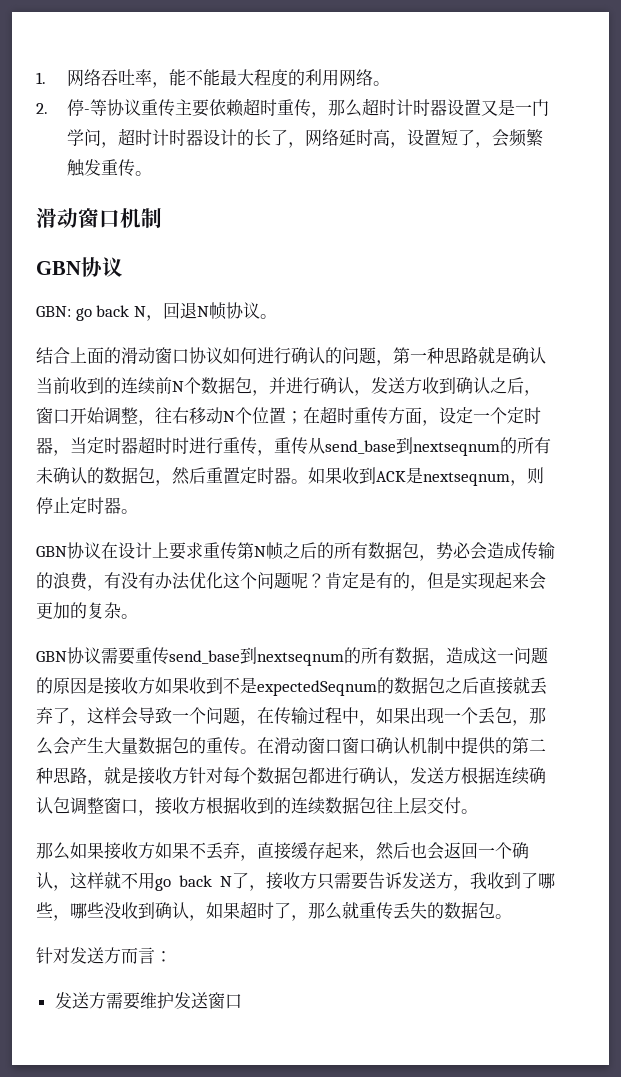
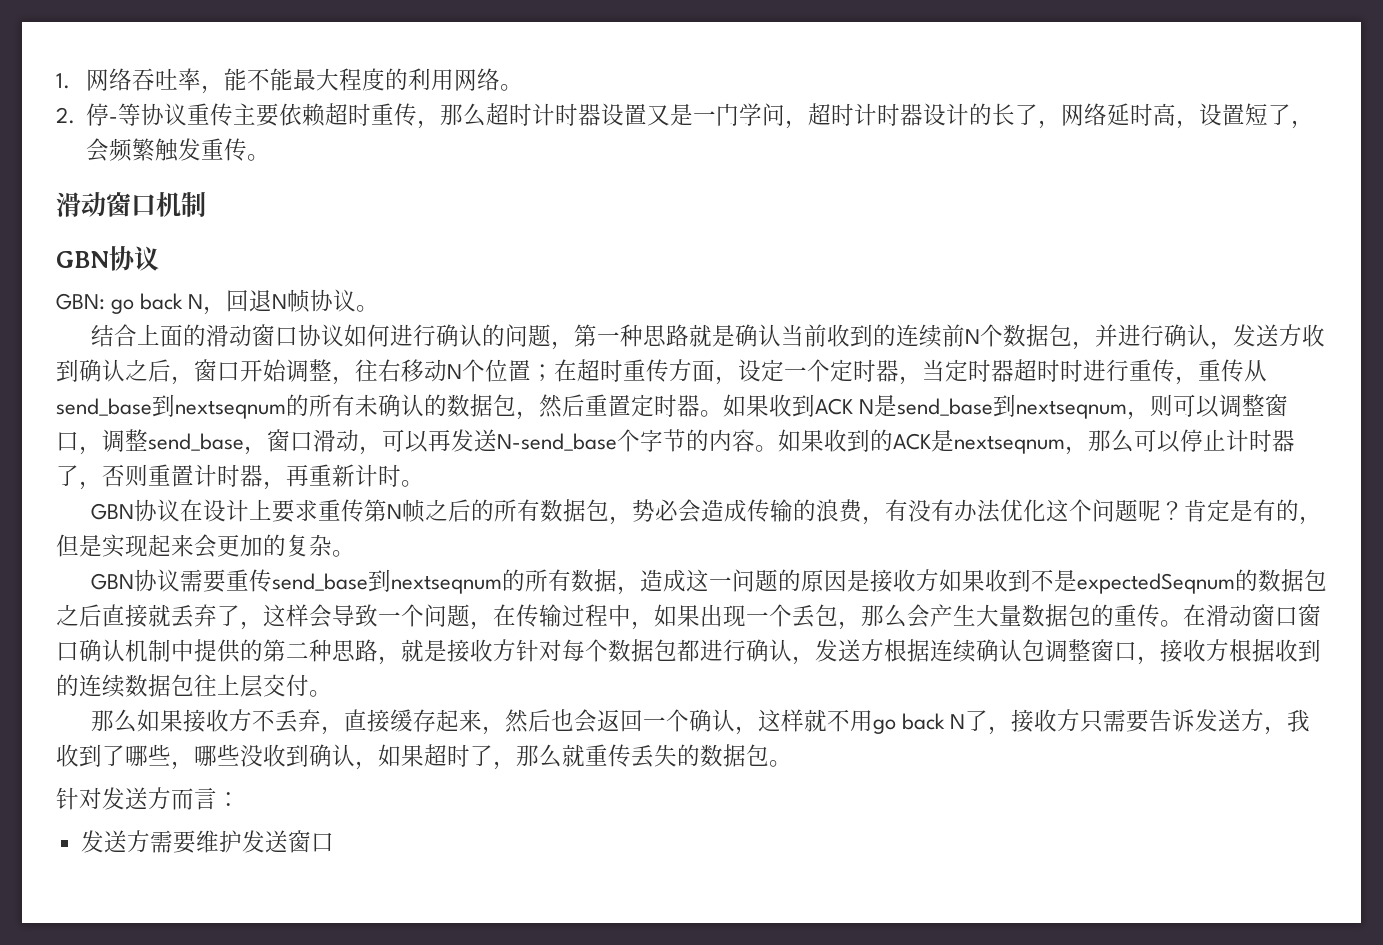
[406,467,544,486] [36,497,121,514] 是nextseqnum，则停止定时器 -> [859,394,1289,420] [56,429,1295,455] [56,464,401,490] N是send_base到nextseqnum，则可以调整窗口，调整send_base，窗口滑动，可以再发送N-send_base个字节的内容。如果收到的ACK是nextseqnum，那么可以停止计时器了，否则重置计时器，再重新计时
[155,842,189,859] 如果 -> (252, 720) none

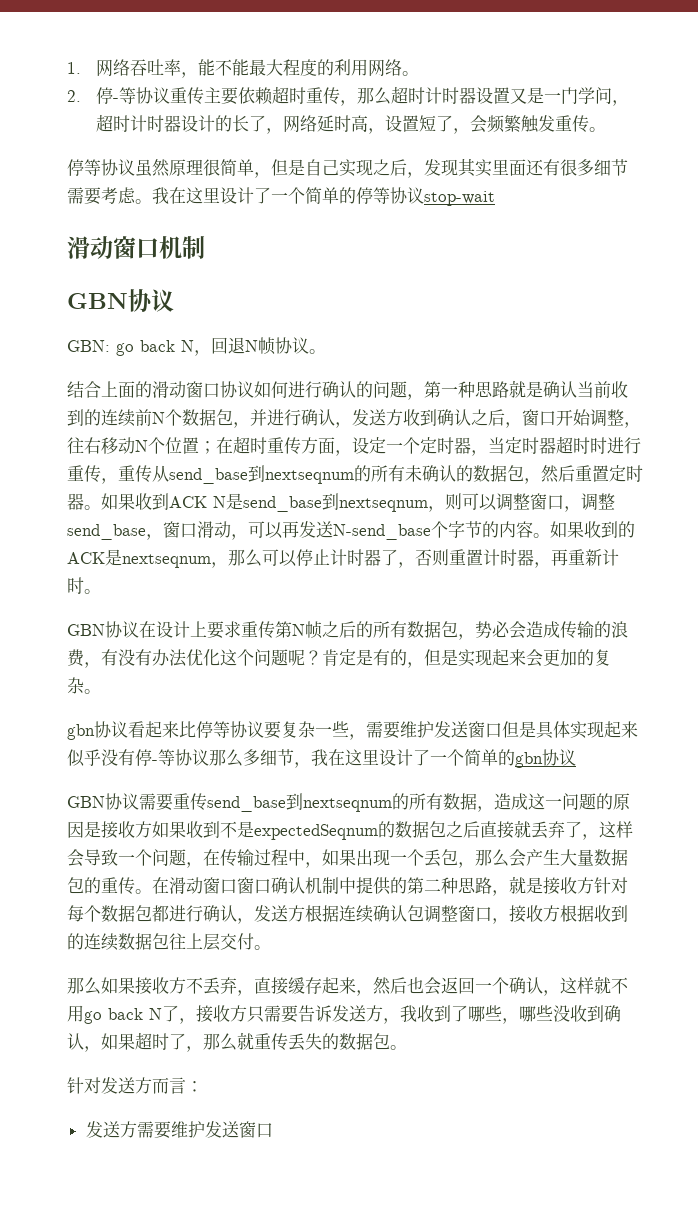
(271, 157) none -> [67,158,628,178] [67,187,495,206] // 停等协议虽然原理很简单，但是自己实现之后，发现其实里面还有很多细节需要考虑。我在这里设计了一个简单的停等协议stop-wait
(355, 553) none -> [67,721,638,740] [67,749,576,768] // gbn协议看起来比停等协议要复杂一些，需要维护发送窗口但是具体实现起来似乎没有停-等协议那么多细节，我在这里设计了一个简单的gbn协议

